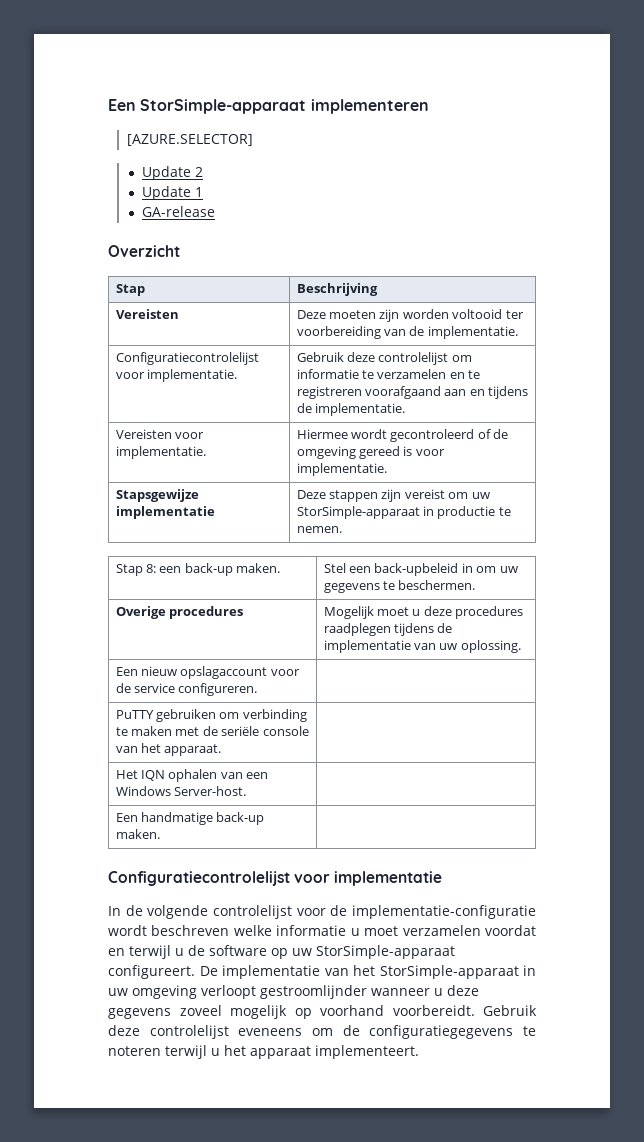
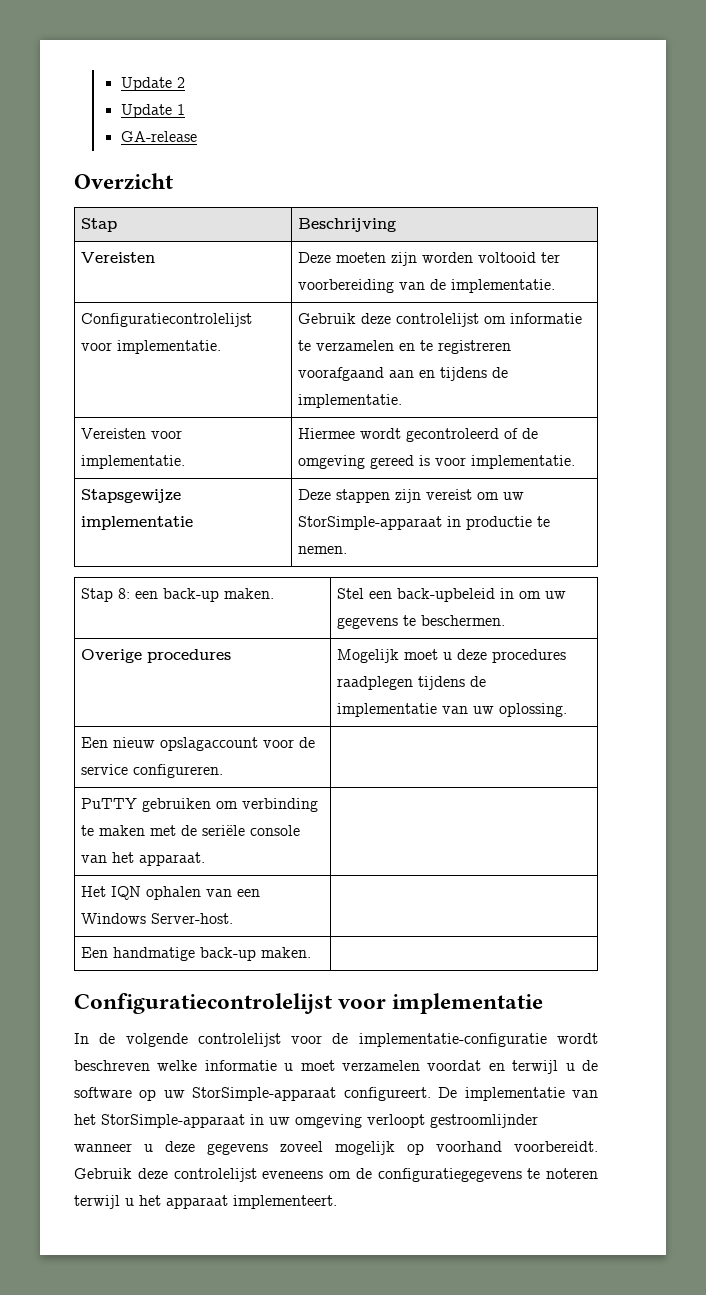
[108,99,429,114] [126,134,253,146] Een StorSimple-apparaat implementeren // [AZURE.SELECTOR] // -> (120, 84) none

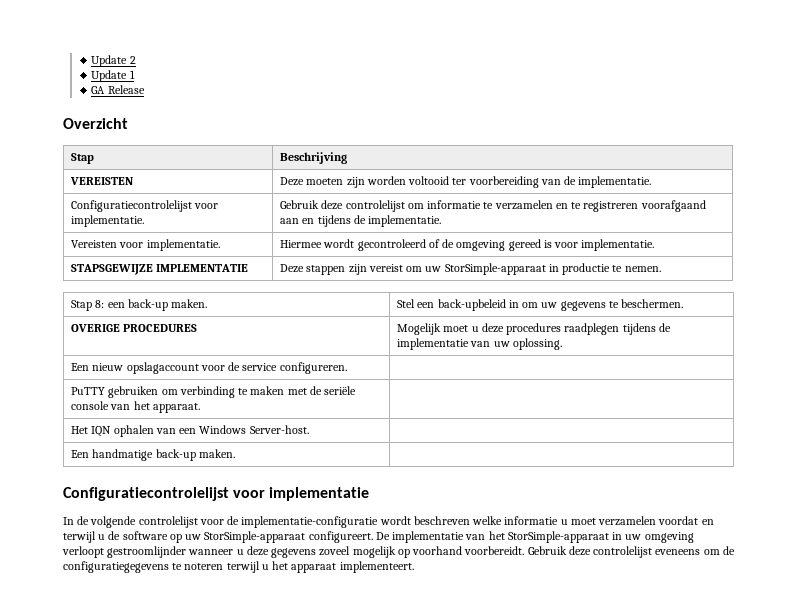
[120,131,197,142] GA-release -> [91,85,145,94] GA Release
[81,252,156,263] Vereisten -> [70,177,134,185] VEREISTEN
[81,489,182,503] [81,516,194,530] Stapsgewijze implementatie -> [71,264,249,275] STAPSGEWIJZE IMPLEMENTATIE
[81,649,232,663] Overige procedures -> [71,324,198,332] OVERIGE PROCEDURES

